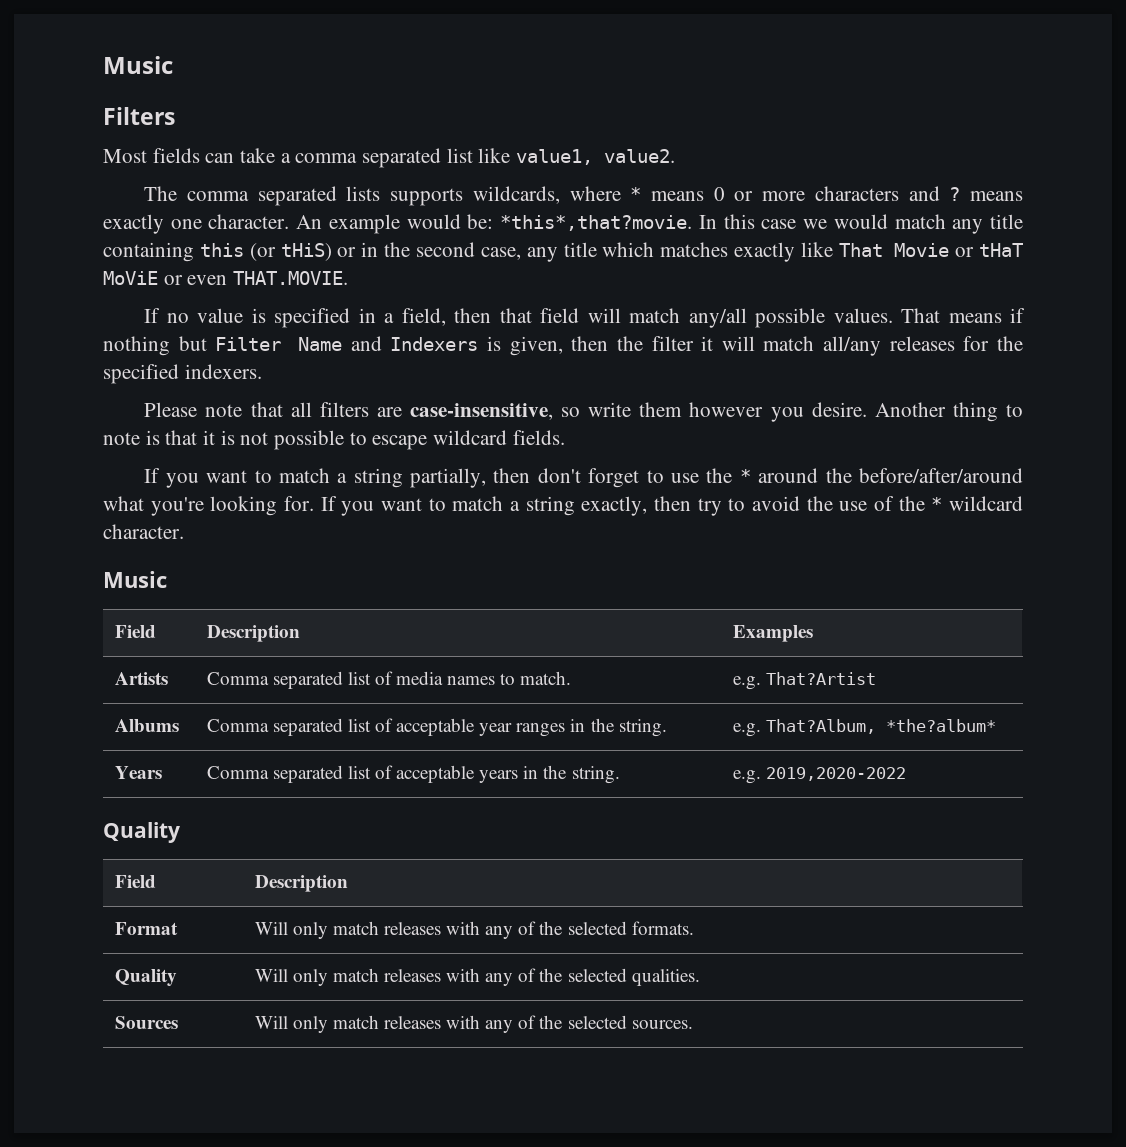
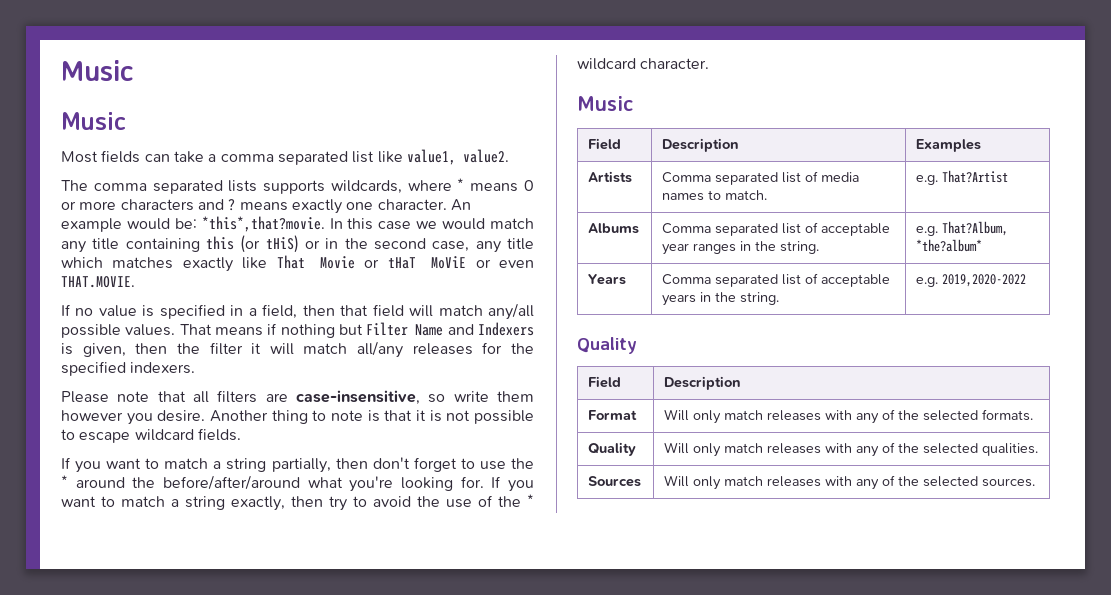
[103,56,173,74] [103,107,175,125] Music // Filters -> [61,60,134,81] [61,112,126,130] Music // Music

